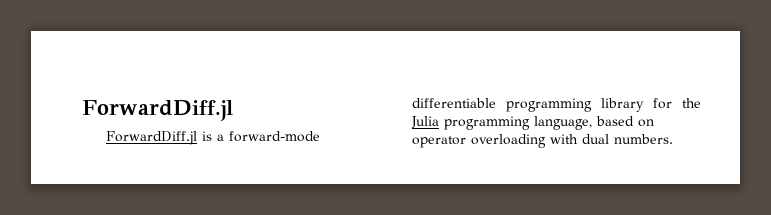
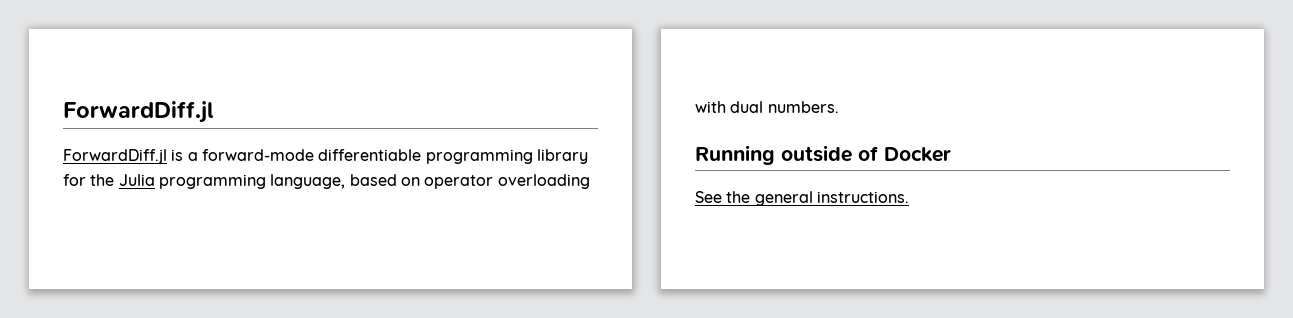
(673, 139) none -> [695,145,951,165] [695,191,909,206] // Running outside of Docker // See the general instructions.

